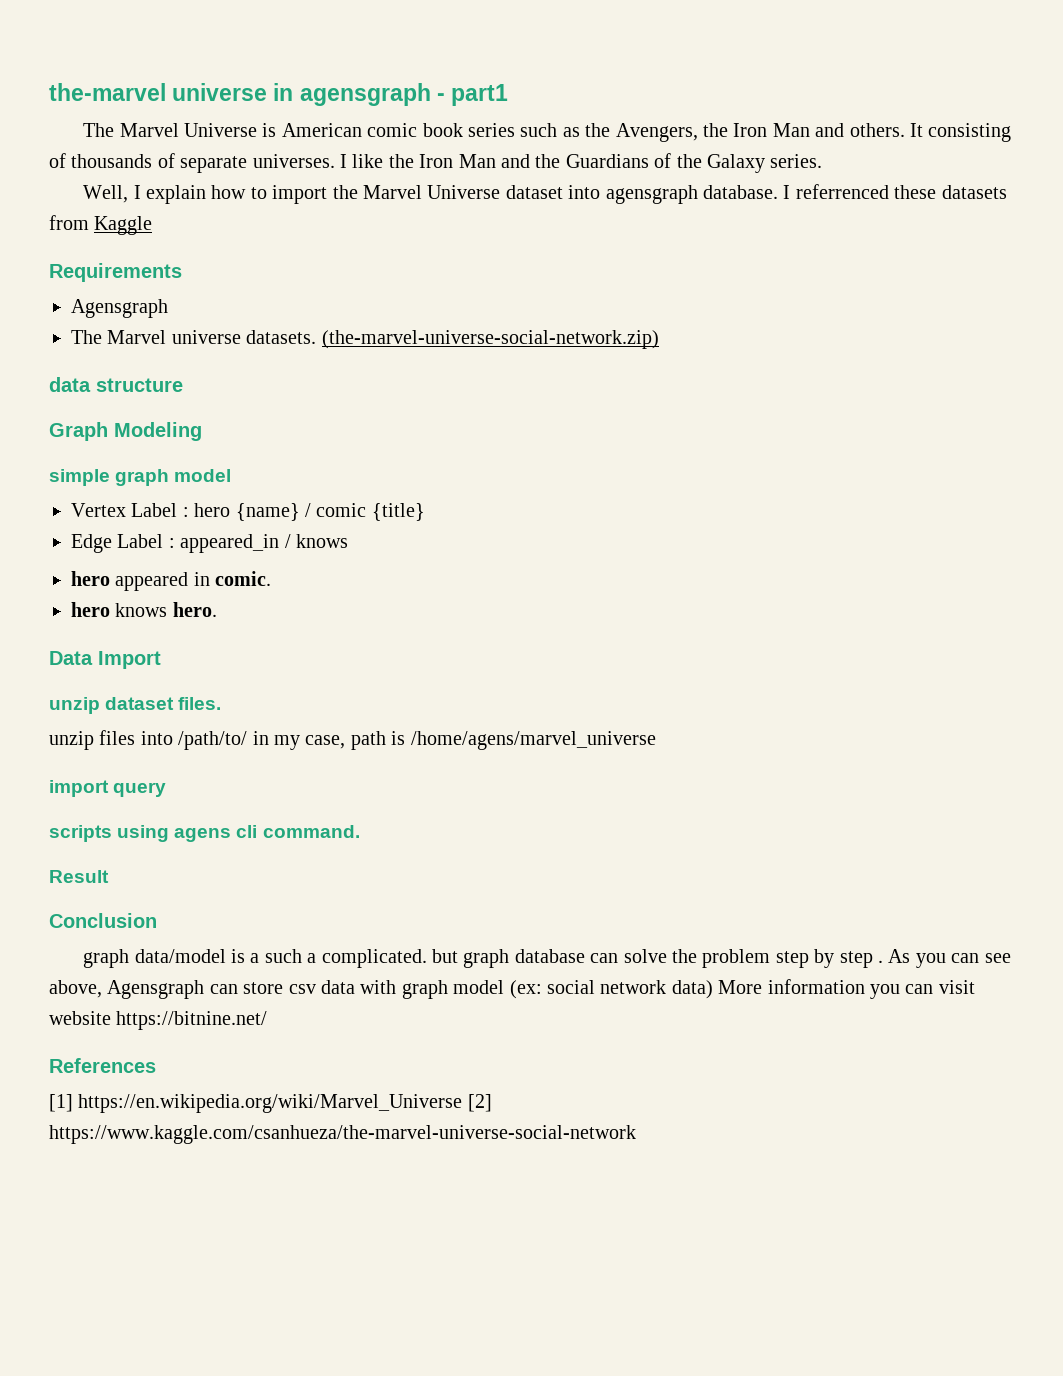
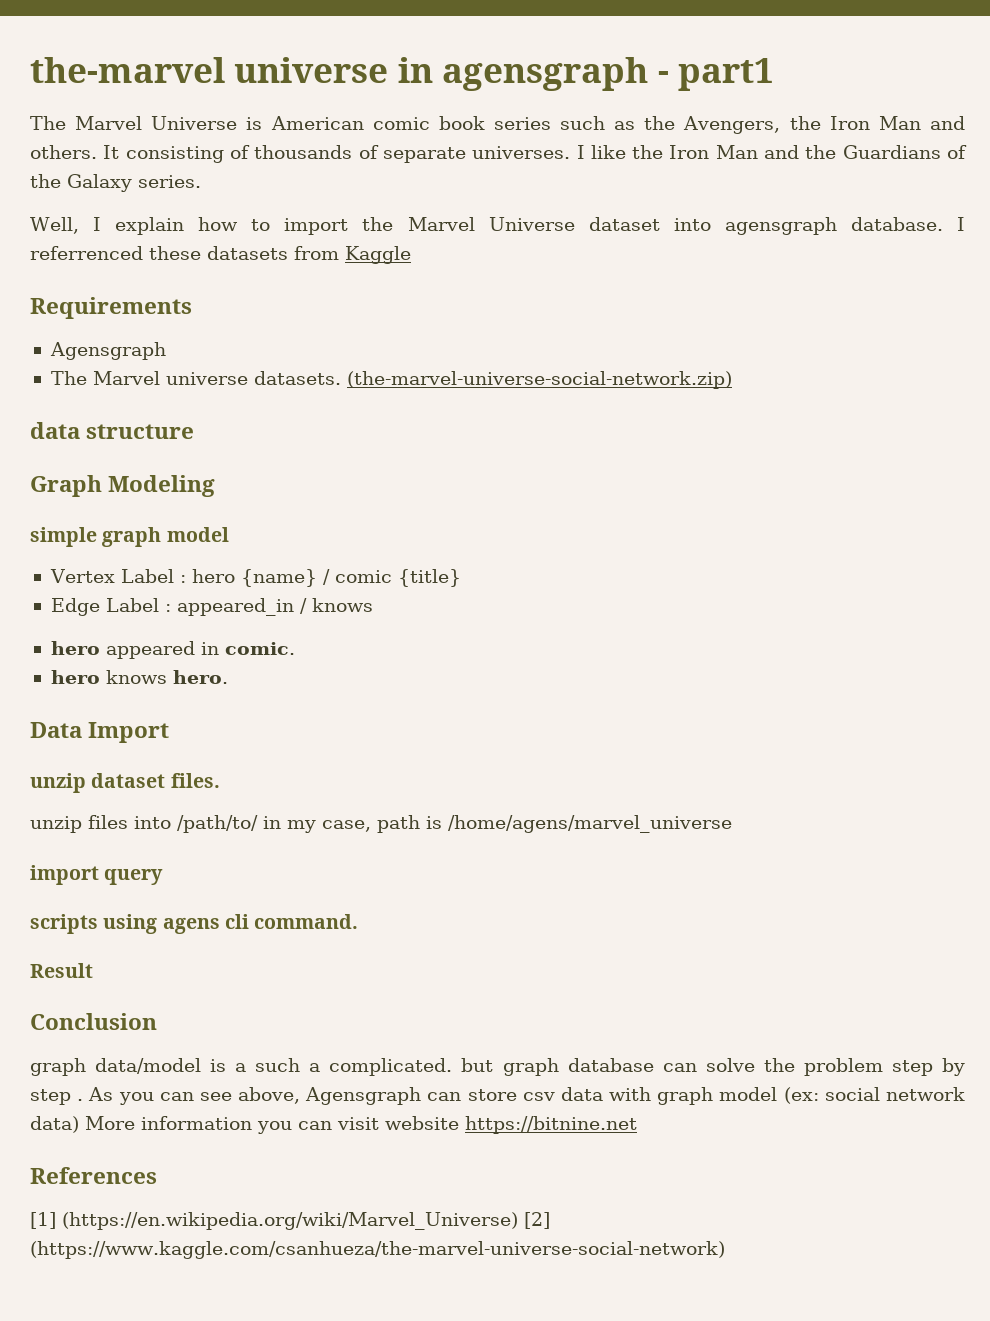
[116,1011,268,1030] https://bitnine.net/ -> [465,1116,637,1134] https://bitnine.net
[78,1094,492,1113] [49,1125,636,1144] https://en.wikipedia.org/wiki/Marvel_Universe [2] https://www.kaggle.com/csanhueza/the-marvel-universe-social-network -> [62,1212,550,1230] [30,1241,725,1259] (https://en.wikipedia.org/wiki/Marvel_Universe) [2] (https://www.kaggle.com/csanhueza/the-marvel-universe-social-network)

